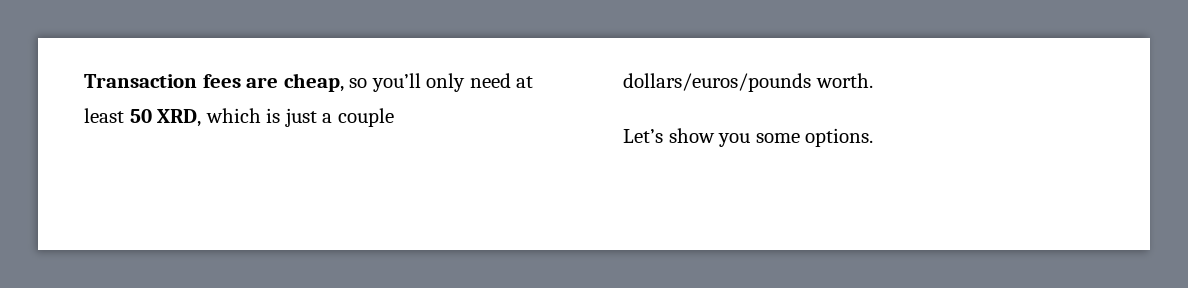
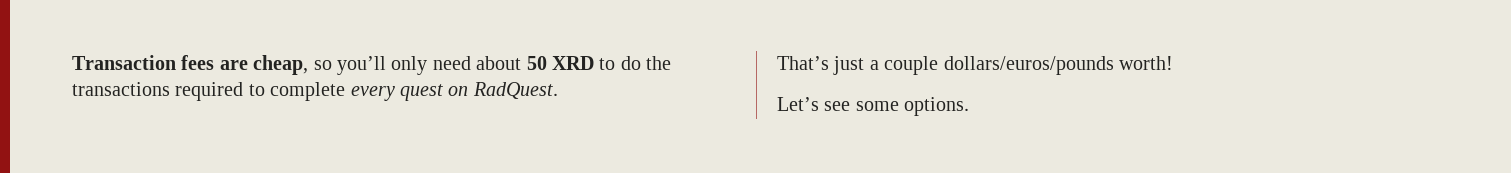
[516,76,534,88] [84,108,281,127] at least 50 XRD, which is -> [476,56,672,70] [72,82,558,101] [777,56,829,70] about 50 XRD to do the transactions required to complete every quest on RadQuest. // That’s
[815,73,873,88] worth. -> [1119,56,1173,70] worth!
[668,128,751,147] show you -> [824,101,851,111] see

